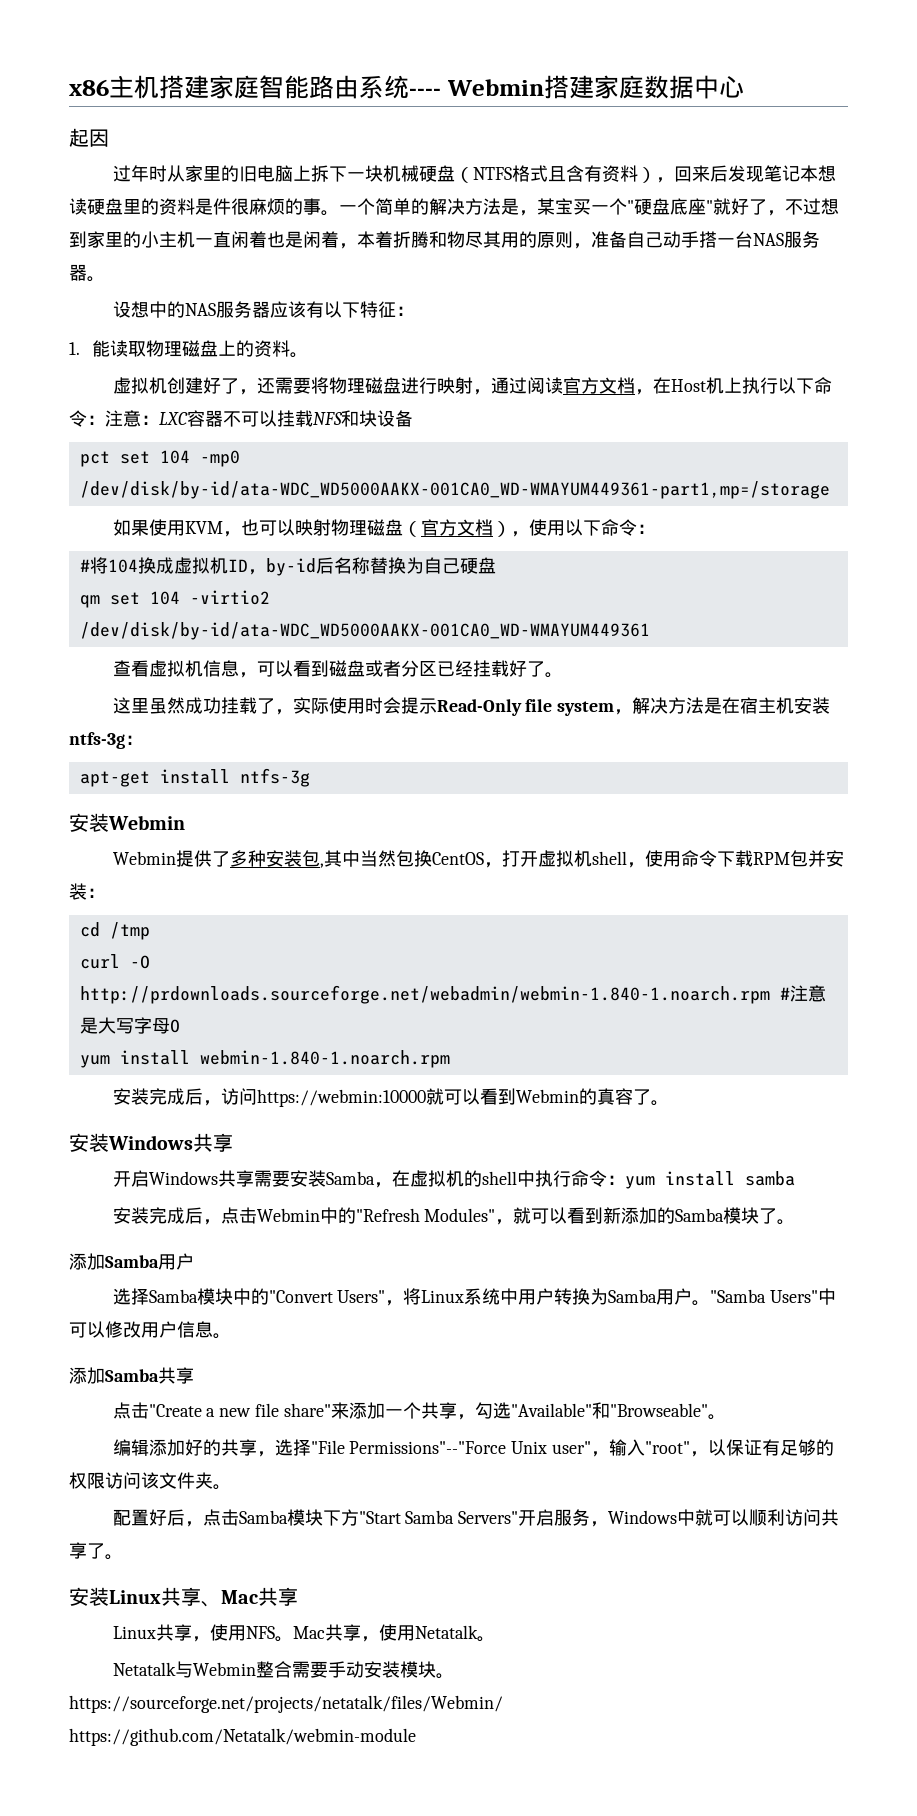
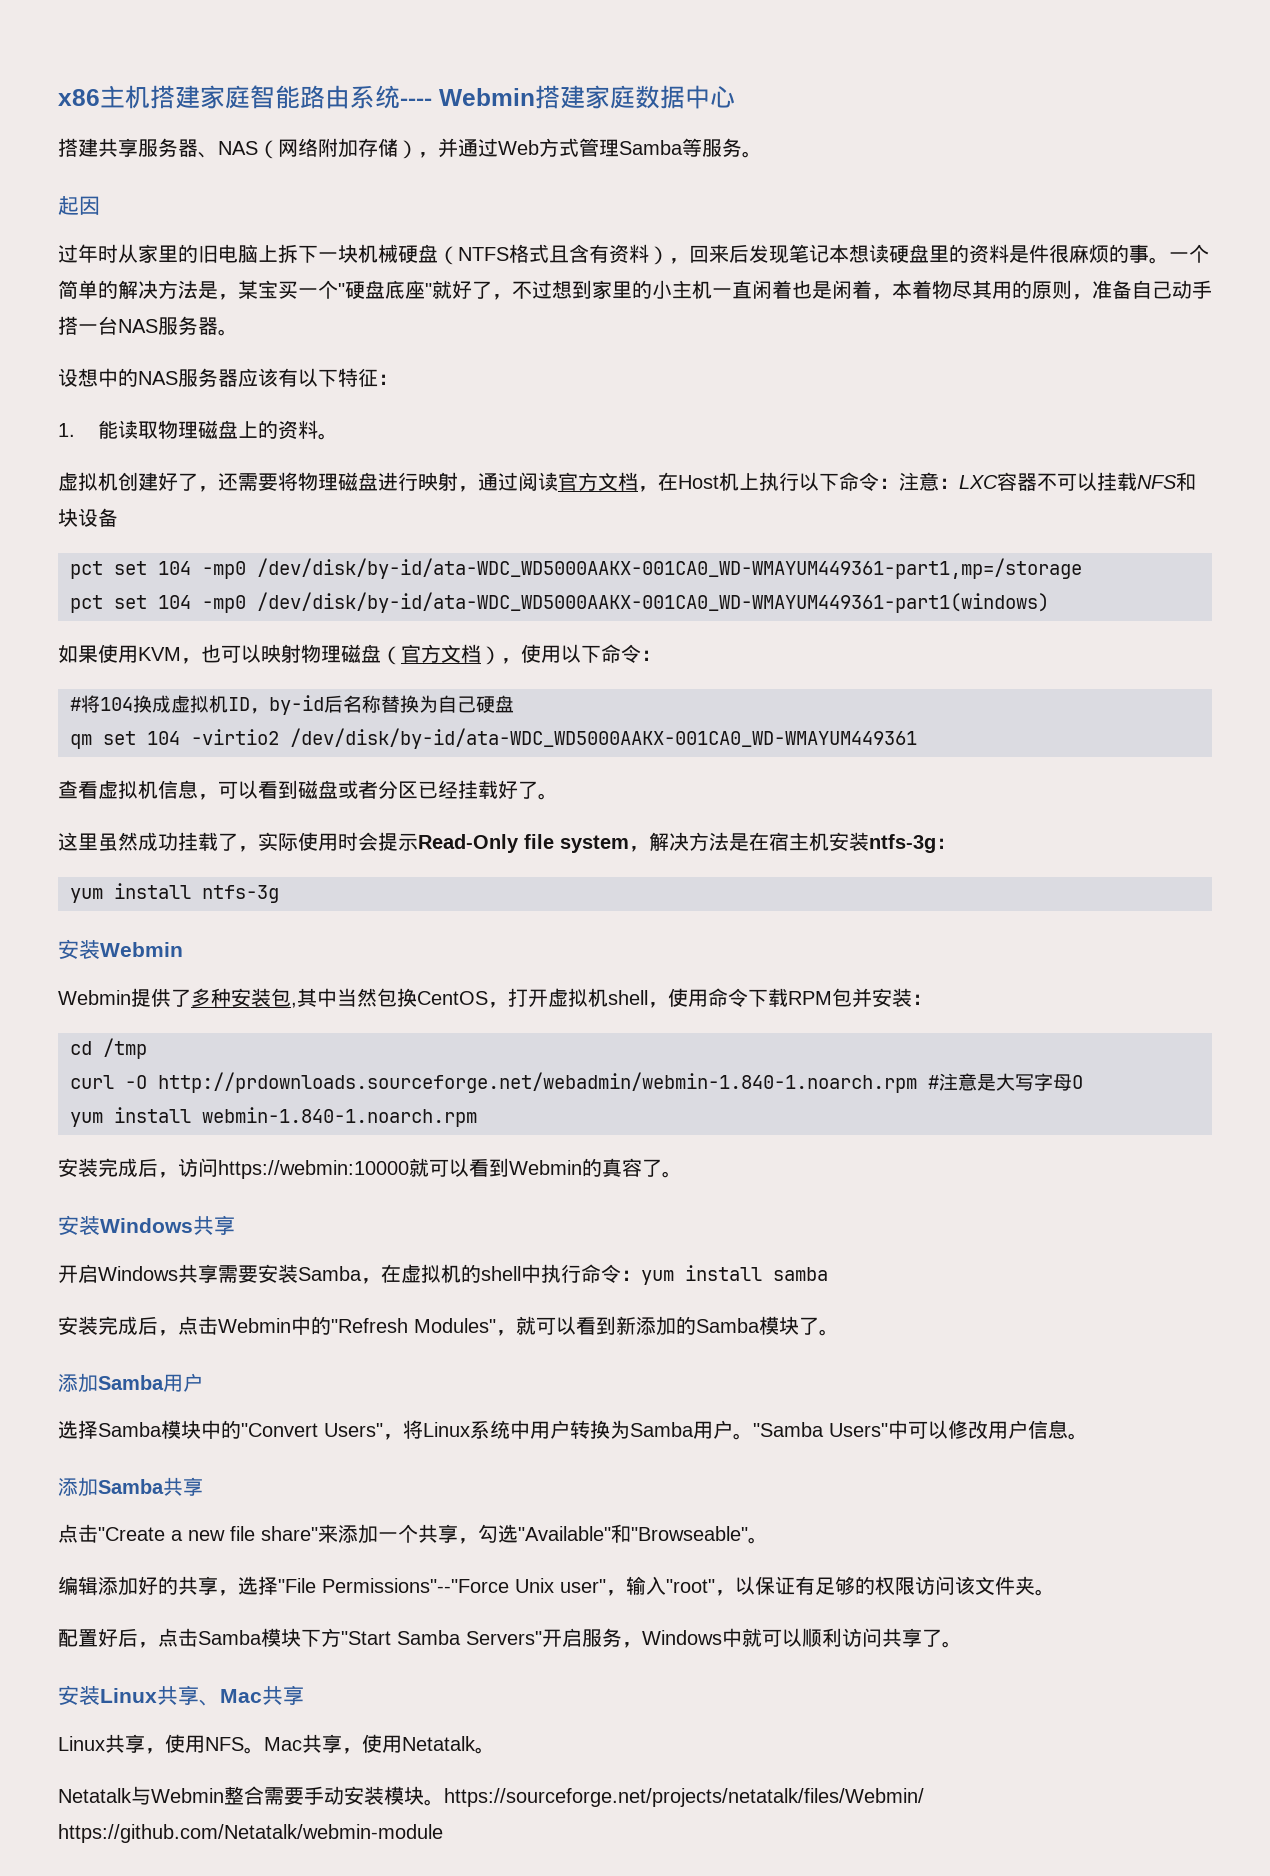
(744, 87) none -> [58,138,762,159] // 搭建共享服务器、NAS（网络附加存储），并通过Web方式管理Samba等服务。
[393,231,447,248] 折腾和 -> (932, 289) none
(830, 490) none -> [70,592,1049,613] // pct set 104 -mp0 /dev/disk/by-id/ata-WDC_WD5000AAKX-001CA0_WD-WMAYUM449361-part1(windows)
[79,771,150,787] apt-get -> [70,888,103,903] yum

